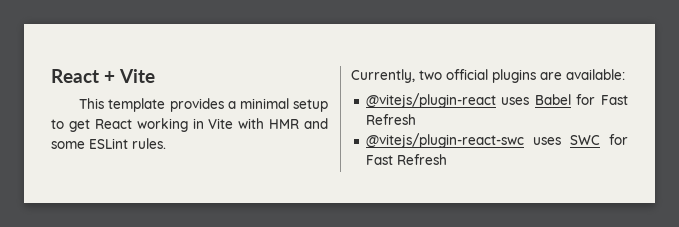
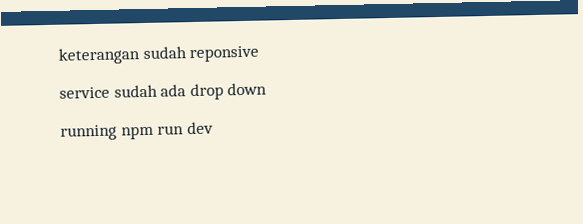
[51,69,155,83] [79,98,328,112] [51,118,328,132] [51,138,166,149] [351,69,625,83] [365,93,628,108] [365,114,416,125] [365,133,628,148] [365,154,447,165] React + Vite // This template provides a minimal setup to get React working in Vite with HMR and some ESLint rules. // Currently, two official plugins are available: // @vitejs/plugin-react uses Babel for Fast Refresh // @vitejs/plugin-react-swc uses SWC for Fast Refresh -> [58,45,260,65] [59,82,268,101] [60,121,214,141] keterangan sudah reponsive // service sudah ada drop down // running npm run dev

